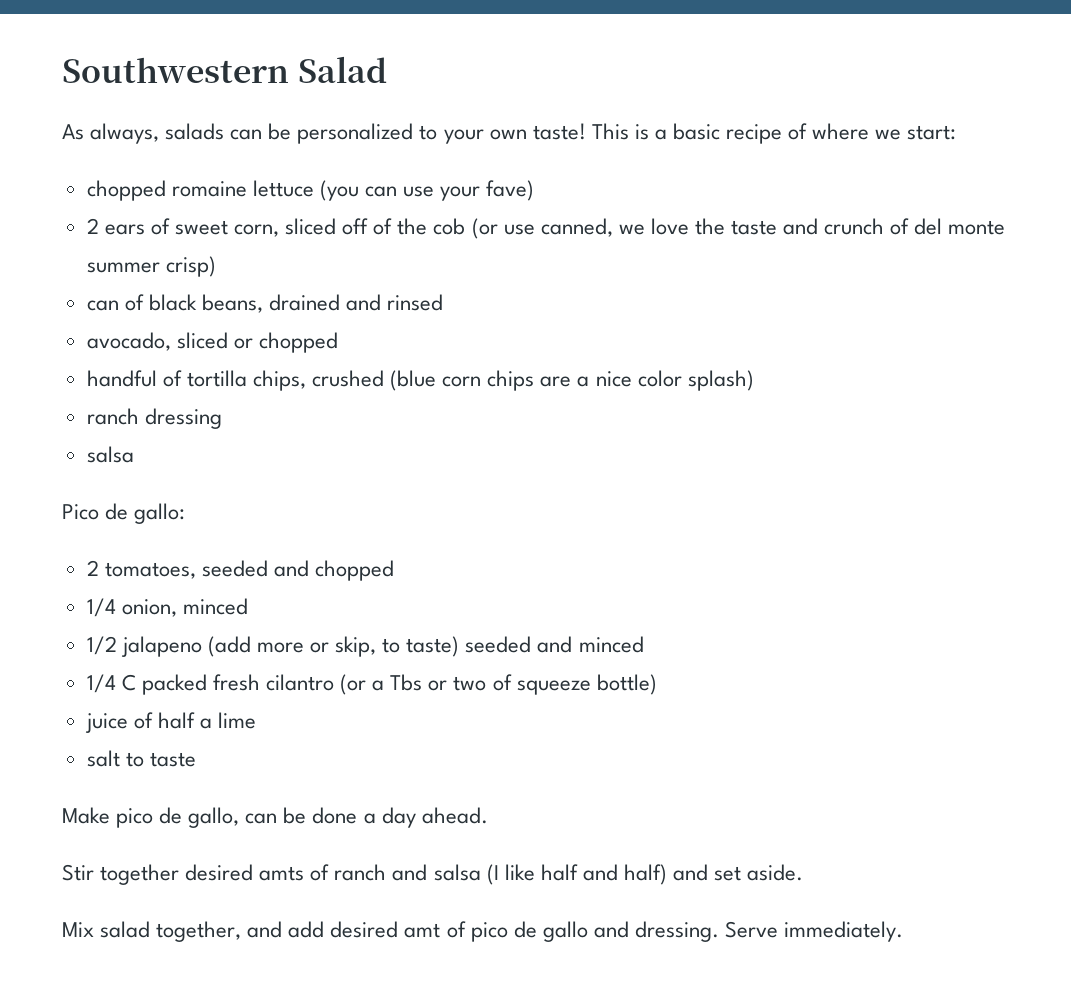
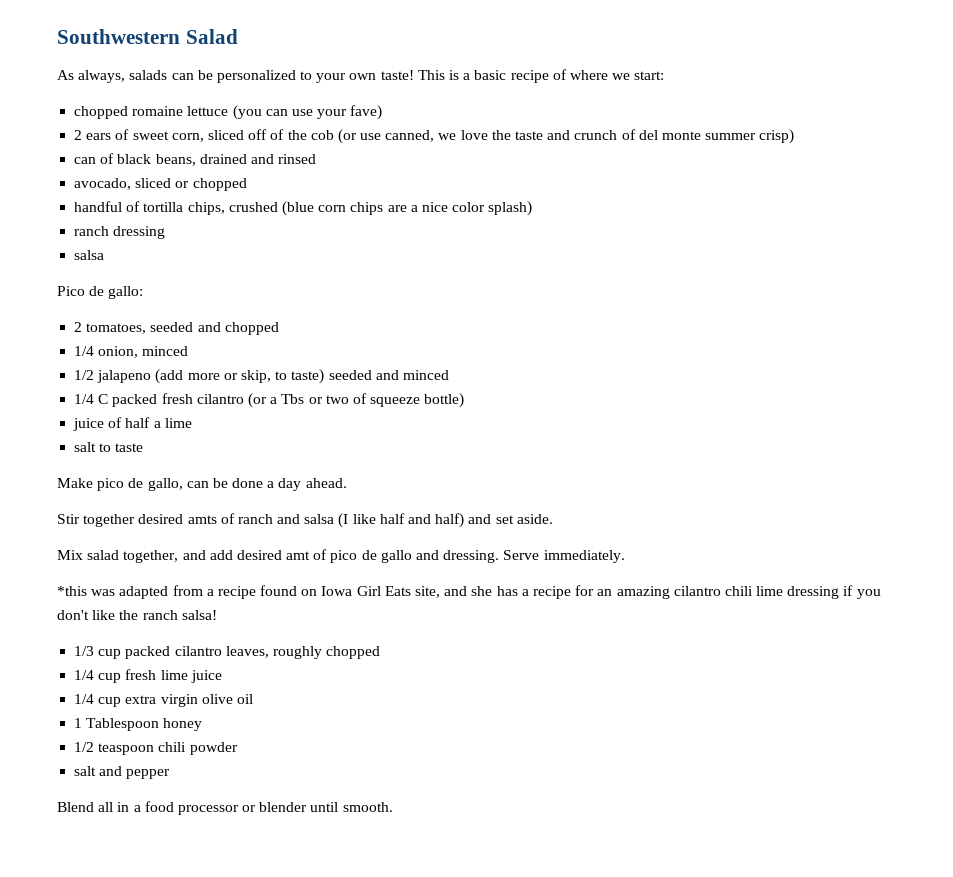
(904, 931) none -> [57,585,881,599] [57,610,217,620] [74,646,381,659] [74,669,222,683] [74,694,253,707] [74,718,203,731] [74,742,238,755] [74,766,171,779] [57,801,393,815] // *this was adapted from a recipe found on Iowa Girl Eats site, and she has a recipe for an amazing cilantro chili lime dressing if you don't like the ranch salsa! // 1/3 cup packed cilantro leaves, roughly chopped // 1/4 cup fresh lime juice // 1/4 cup extra virgin olive oil // 1 Tablespoon honey // 1/2 teaspoon chili powder // salt and pepper // Blend all in a food processor or blender until smooth.

